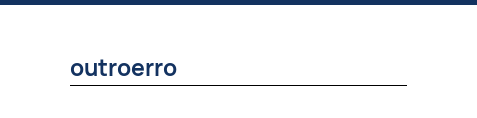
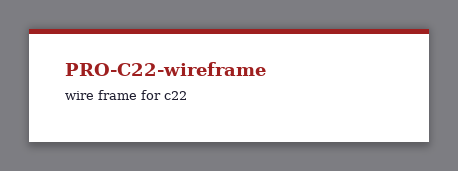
[70,59,177,76] outroerro -> [65,62,266,76] [65,90,187,100] PRO-C22-wireframe // wire frame for c22

